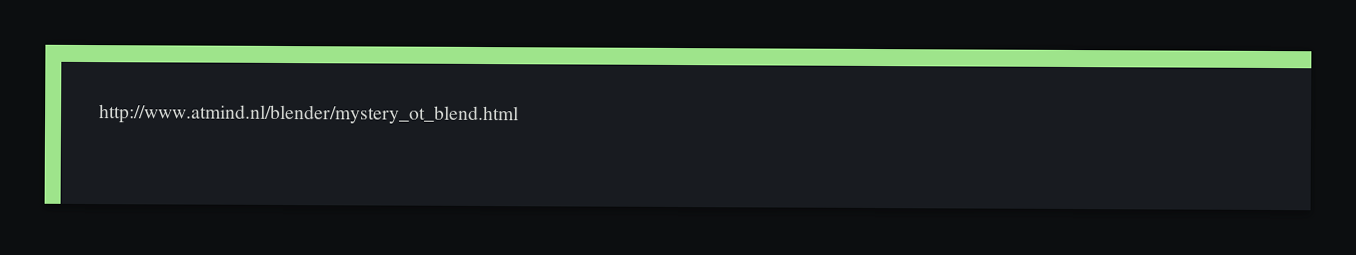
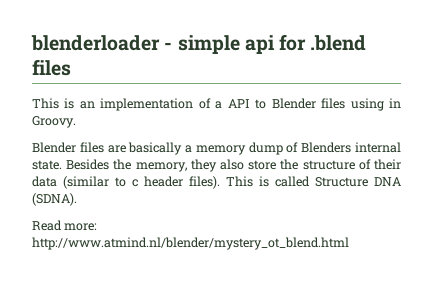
(99, 115) none -> [31,34,367,54] [32,59,71,76] [32,98,402,111] [32,116,76,128] [32,142,401,155] [32,159,401,172] [32,176,401,189] [32,193,77,206] [32,220,98,231] blenderloader - simple api for .blend files // This is an implementation of a API to Blender files using in Groovy. // Blender files are basically a memory dump of Blenders internal state. Besides the memory, they also store the structure of their data (similar to c header files). This is called Structure DNA (SDNA). // Read more:

